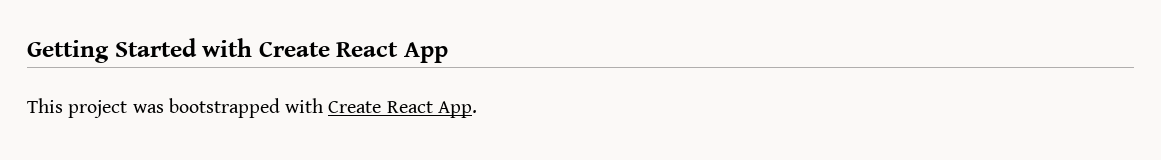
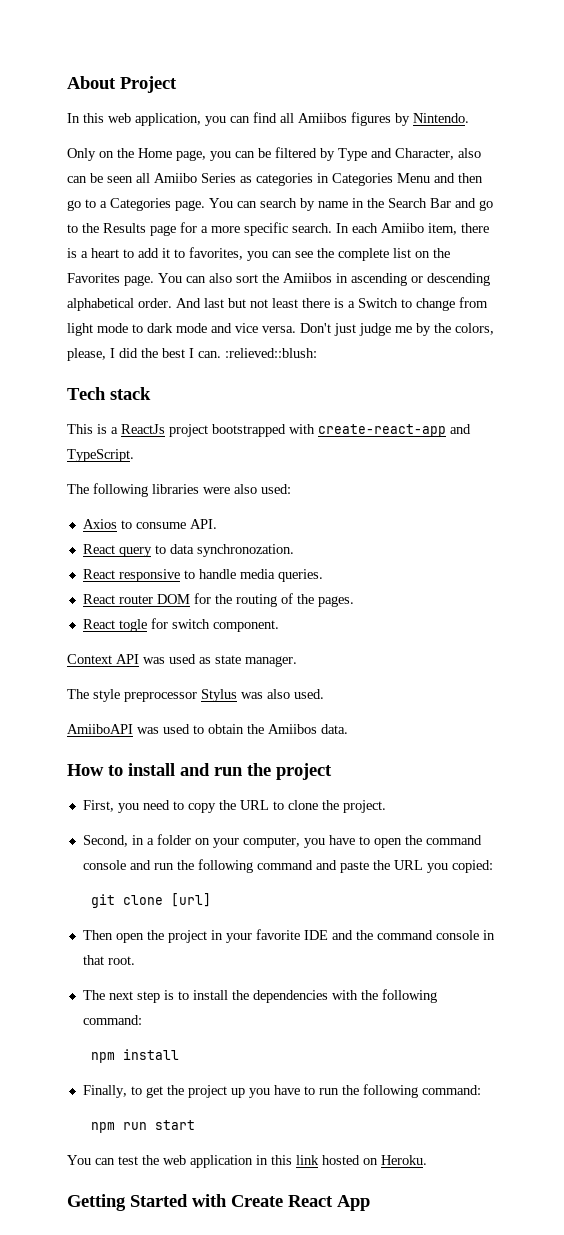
(27, 51) none -> [67,76,177,93] [67,112,469,126] [67,147,481,161] [67,173,483,186] [67,198,493,211] [67,222,489,236] [67,247,450,261] [67,273,490,286] [67,297,488,311] [67,323,494,336] [67,348,317,361] [67,387,151,400] [67,424,471,437] [67,449,134,462] [67,483,291,497] [82,519,217,529] [82,544,294,557] [82,569,323,582] [82,593,354,607] [82,618,279,632] [67,654,297,667] [67,689,324,702] [67,724,348,734] [67,763,332,780] [82,800,386,813] [82,834,482,848] [82,859,493,873] [91,893,212,908] [82,929,495,943] [82,955,135,965] [82,989,437,1003] [82,1015,142,1025] [91,1049,180,1063] [82,1084,481,1098] [91,1120,196,1133] [67,1155,427,1168] About Project // In this web application, you can find all Amiibos figures by Nintendo. // Only on the Home page, you can be filtered by Type and Character, also can be seen all Amiibo Series as categories in Categories Menu and then go to a Categories page. You can search by name in the Search Bar and go to the Results page for a more specific search. In each Amiibo item, there is a heart to add it to favorites, you can see the complete list on the Favorites page. You can also sort the Amiibos in ascending or descending alphabetical order. And last but not least there is a Switch to change from light mode to dark mode and vice versa. Don't just judge me by the colors, please, I did the best I can. :relieved::blush: // Tech stack // This is a ReactJs project bootstrapped with create-react-app and TypeScript. // The following libraries were also used: // Axios to consume API. // React query to data synchronozation. // React responsive to handle media queries. // React router DOM for the routing of the pages. // React togle for switch component. // Context API was used as state manager. // The style preprocessor Stylus was also used. // AmiiboAPI was used to obtain the Amiibos data. // How to install and run the project // First, you need to copy the URL to clone the project. // Second, in a folder on your computer, you have to open the command console and run the following command and paste the URL you copied: // git clone [url] // Then open the project in your favorite IDE and the command console in that root. // The next step is to install the dependencies with the following command: // npm install // Finally, to get the project up you have to run the following command: // npm run start // You can test the web application in this link hosted on Heroku. //
[27,98,477,118] // This project was bootstrapped with Create React App. -> (370, 1203) none

